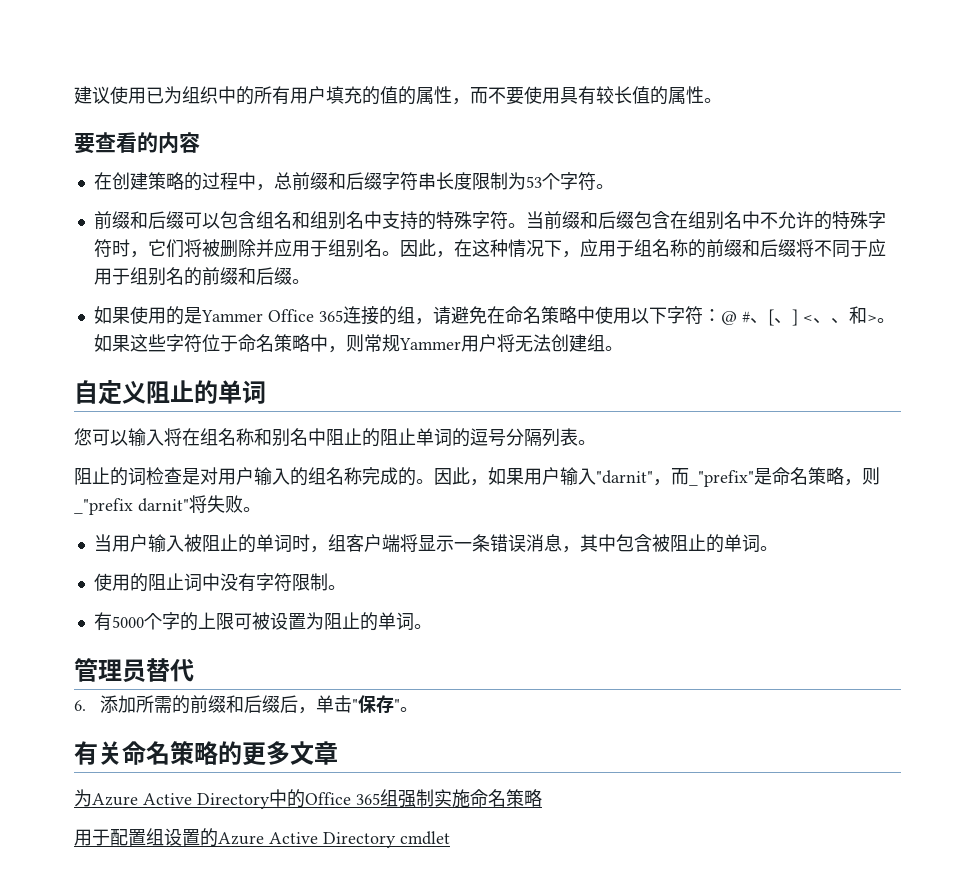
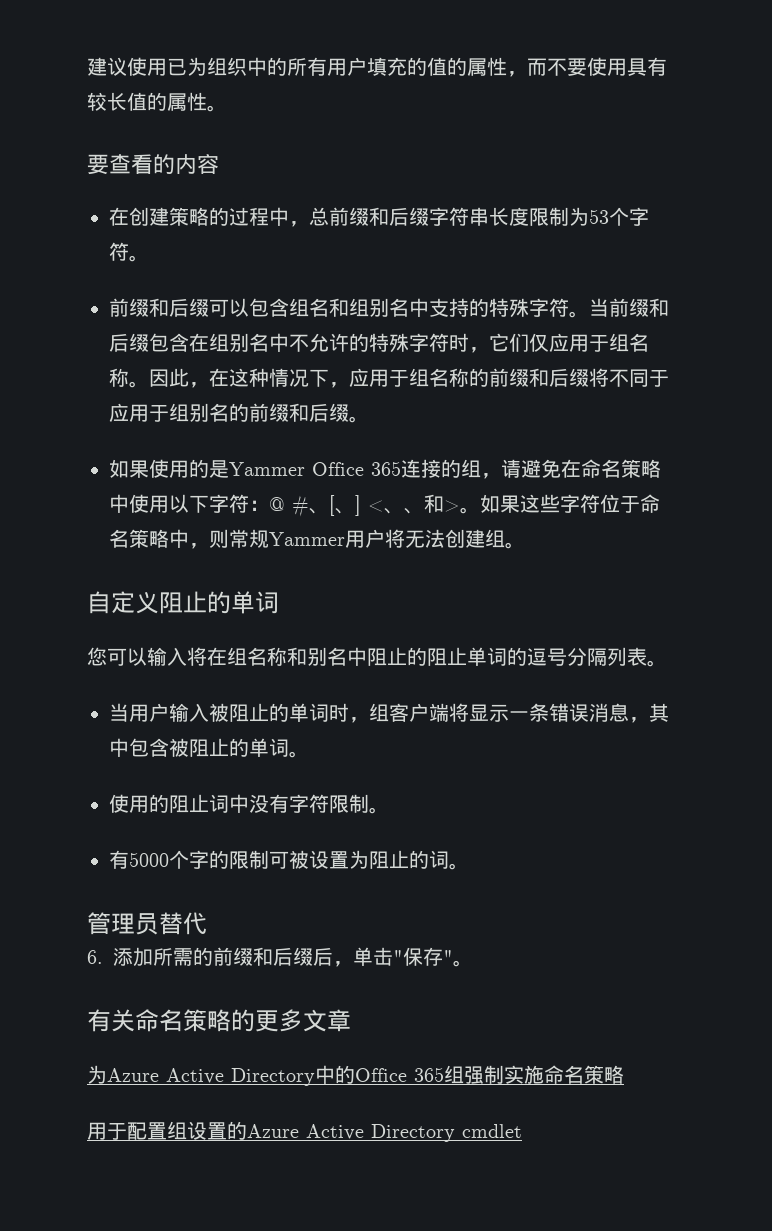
[183,239,382,258] 将被删除并应用于组别名 -> [529,333,649,352] [109,368,129,387] 仅应用于组名称
[74,467,880,487] [74,495,261,515] // 阻止的词检查是对用户输入的组名称完成的。因此，如果用户输入"darnit"，而_"prefix"是命名策略，则_"prefix darnit"将失败。 -> (667, 663) none
[197,612,234,630] 上限 -> [229,850,269,869] 限制
[377,612,396,630] 单 -> (429, 859) none

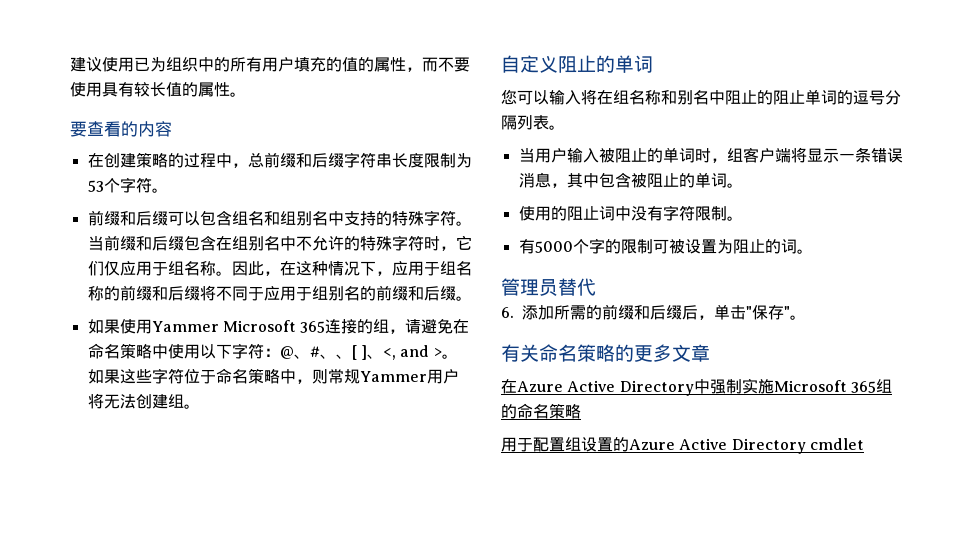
[189,459,364,478] 的是Yammer Office -> [151,320,296,332] Yammer Microsoft
[292,494,444,517] #、[、] <、、和 -> [293,345,430,360] 、#、、[ ]、<, and
[87,1065,107,1084] 为 -> [501,379,517,394] 在
[335,1065,544,1084] 的Office 365组强制实施 -> [709,378,892,394] [501,404,517,419] 强制实施Microsoft 365组的

